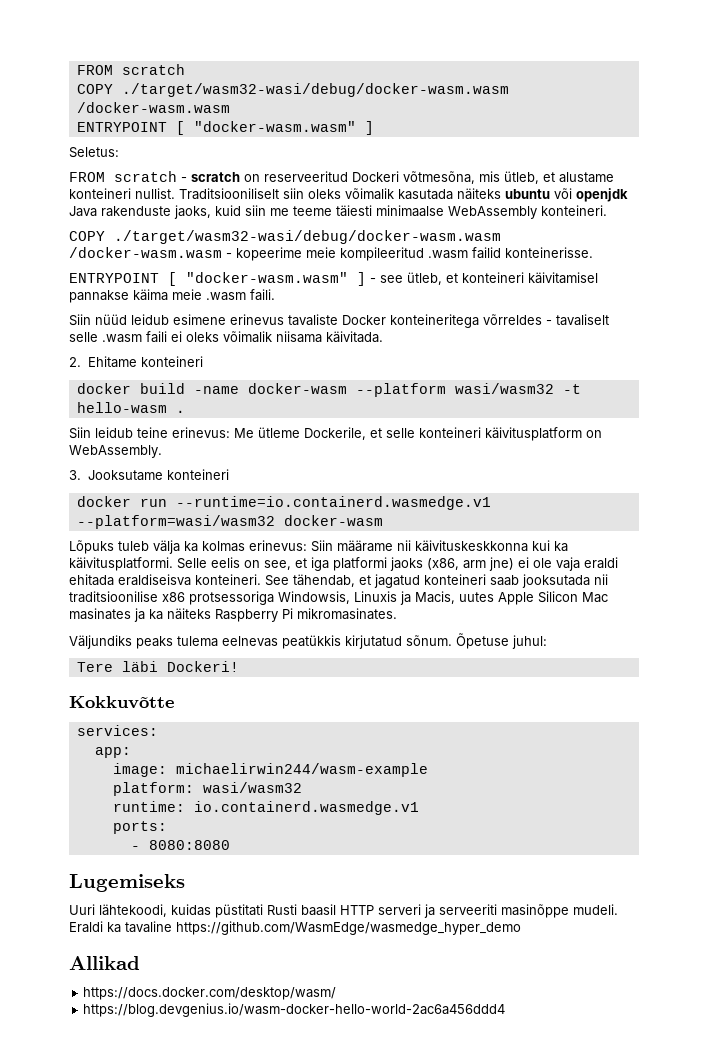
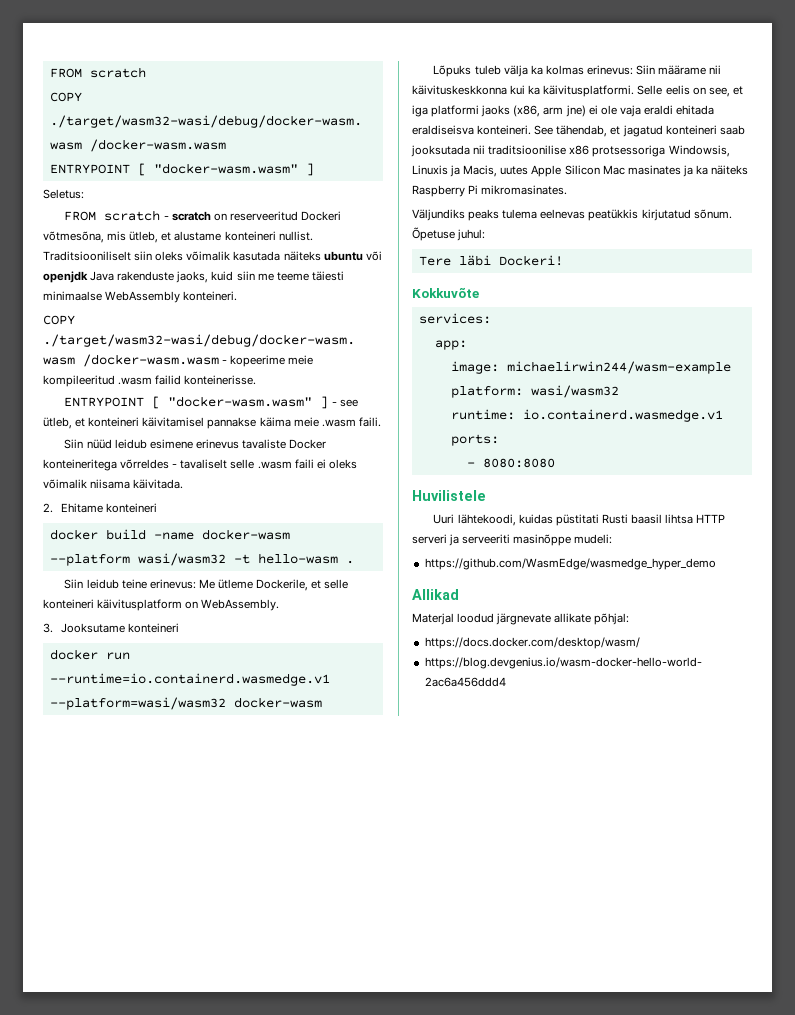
[69,696,174,709] Kokkuvõtte -> [412,287,479,298] Kokkuvõte
[69,874,185,892] Lugemiseks -> [412,490,486,501] Huvilistele
(336, 910) none -> [665,514,694,524] lihtsa
[573,904,618,915] [69,921,521,935] [69,956,140,970] mudeli. Eraldi ka tavaline https://github.com/WasmEdge/wasmedge_hyper_demo // Allikad -> [574,534,613,544] [424,558,716,570] [412,589,459,600] [412,613,630,625] mudeli: // https://github.com/WasmEdge/wasmedge_hyper_demo // Allikad // Materjal loodud järgnevate allikate põhjal:

